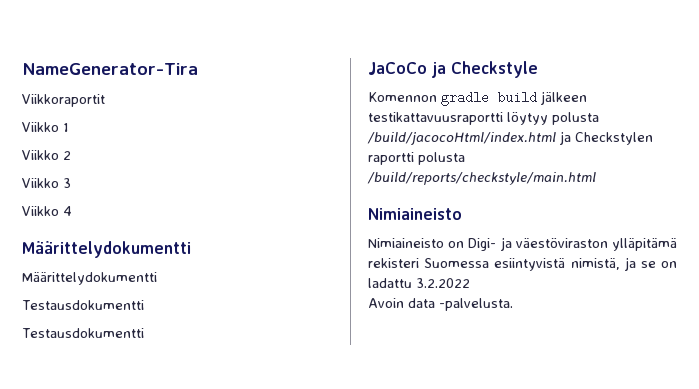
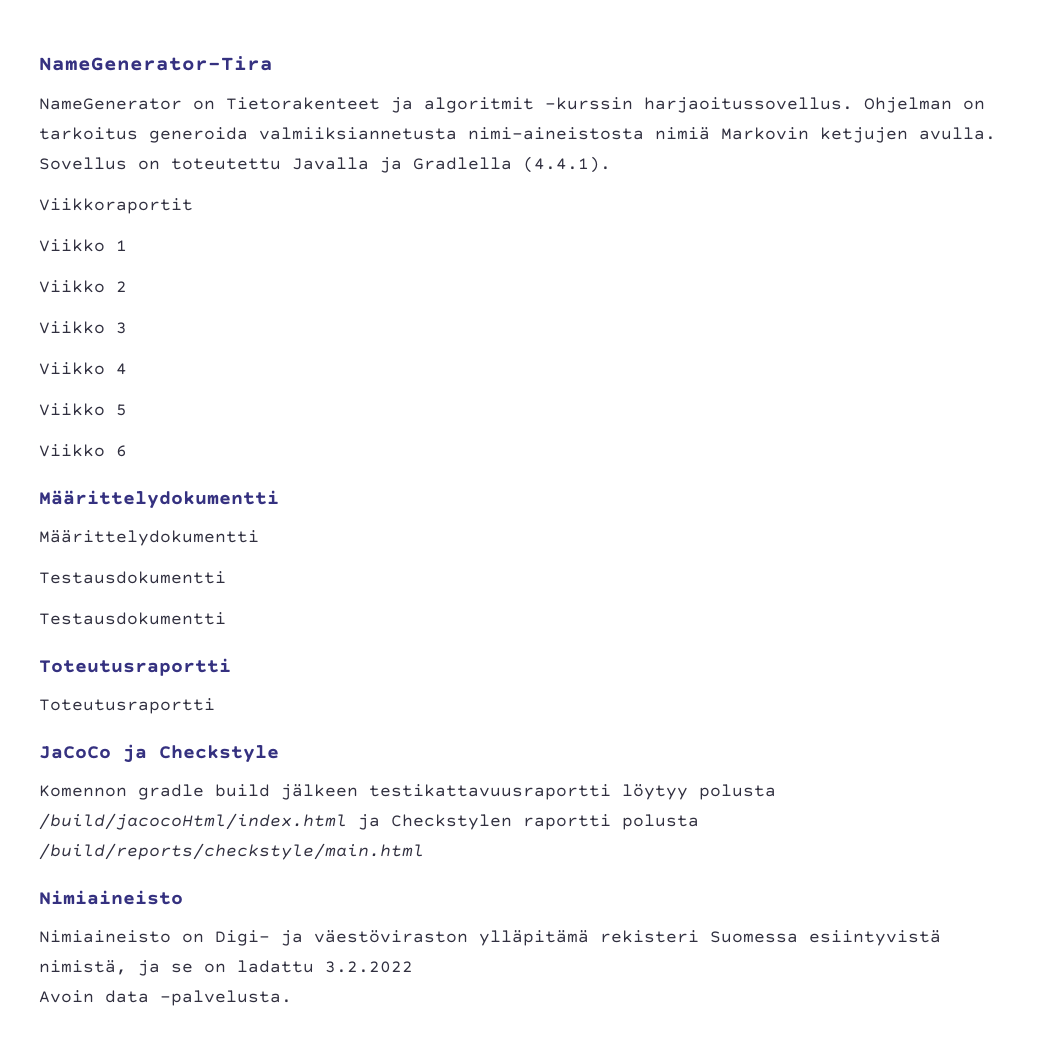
(198, 69) none -> [39,97,985,113] [39,127,996,143] [39,156,611,173] // NameGenerator on Tietorakenteet ja algoritmit -kurssin harjaoitussovellus. Ohjelman on tarkoitus generoida valmiiksiannetusta nimi-aineistosta nimiä Markovin ketjujen avulla. Sovellus on toteutettu Javalla ja Gradlella (4.4.1).
(72, 211) none -> [39,403,127,416] [39,444,127,457] // Viikko 5 // Viikko 6
(144, 333) none -> [39,658,231,676] [39,698,215,714] // Toteutusraportti // Toteutusraportti

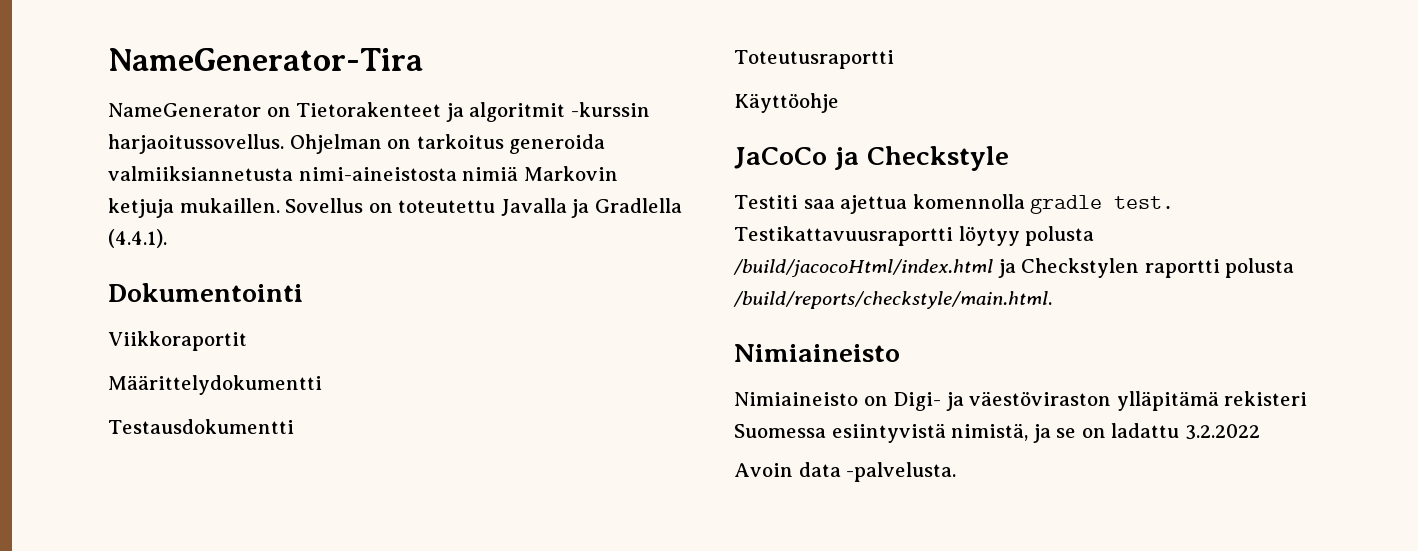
[820,127,996,143] ketjujen avulla. -> [108,198,280,218] ketjuja mukaillen.
(611, 164) none -> [108,283,303,302] // Dokumentointi
[39,239,127,252] [39,280,127,293] [39,321,127,334] [39,362,127,375] [39,403,127,416] [39,444,127,457] [39,490,279,509] // Viikko 1 // Viikko 2 // Viikko 3 // Viikko 4 // Viikko 5 // Viikko 6 // Määrittelydokumentti -> (247, 341) none
[39,612,226,625] [39,658,231,676] [39,698,215,714] // Testausdokumentti // Toteutusraportti // Toteutusraportti -> [734,50,894,69] [734,93,839,113] // Toteutusraportti // Käyttöohje
[39,784,611,800] Komennon gradle build jälkeen testikattavuusraportti -> [734,194,1175,214] [734,226,953,246] Testiti saa ajettua komennolla gradle test. Testikattavuusraportti
[39,843,424,860] /build/reports/checkstyle/main.html -> [733,291,1052,309] /build/reports/checkstyle/main.html.

